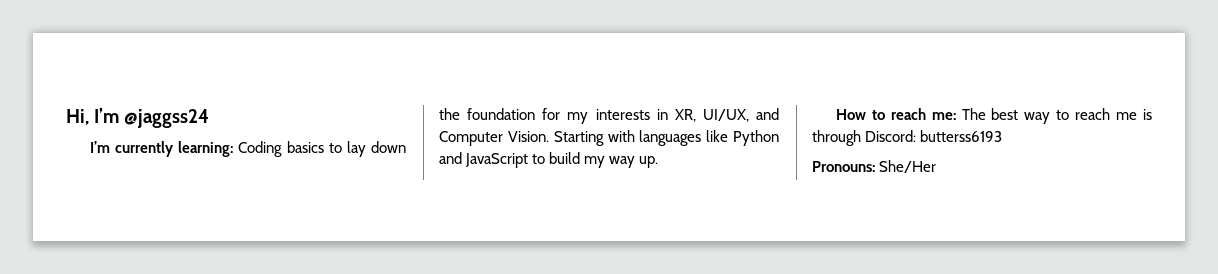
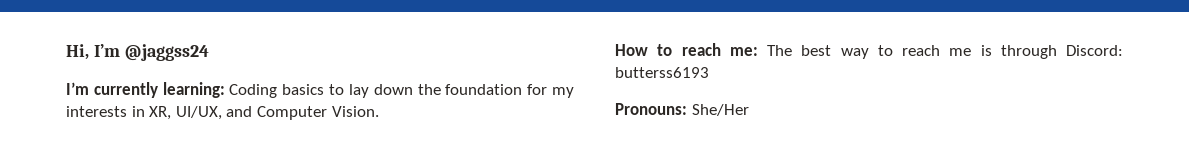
[553,130,779,146] [439,152,659,168] Starting with languages like Python and JavaScript to build my way up. -> (379, 111) none

